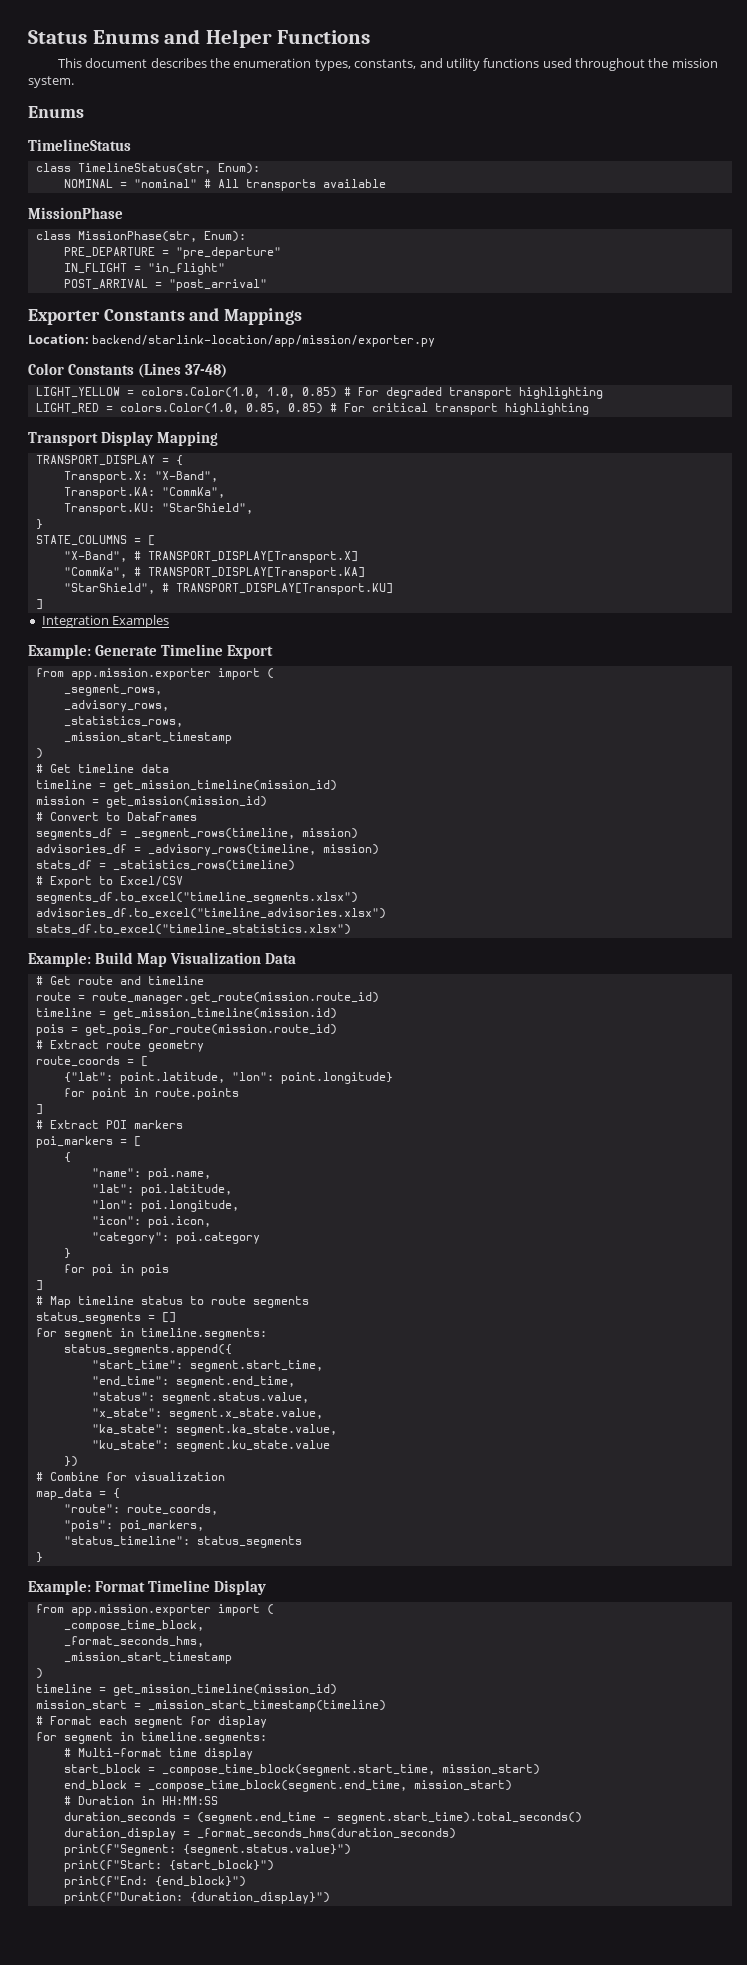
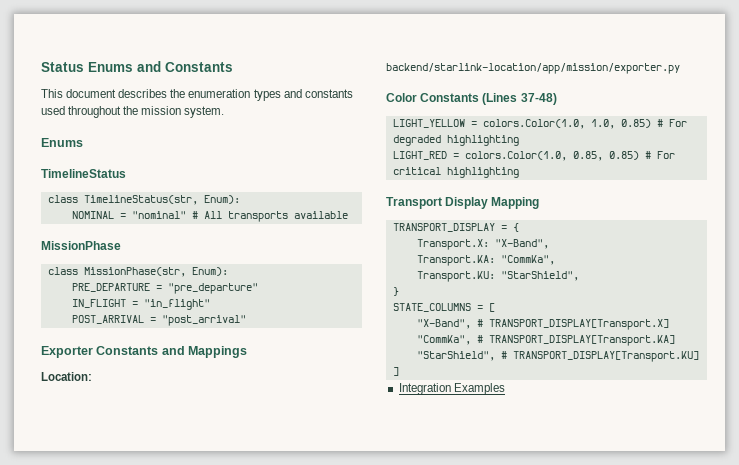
[205,29,371,48] Helper Functions -> [165,62,233,72] Constants
[314,58,540,71] types, constants, and utility functions -> [253,89,353,101] types and constants
[448,387,512,399] transport -> (441, 140) none
[434,403,498,415] transport -> (441, 171) none
[28,644,274,659] [35,668,274,680] [63,684,162,696] [63,700,169,712] [63,716,183,727] [63,732,232,744] [35,748,43,759] [35,764,169,773] [35,780,337,792] [35,796,267,808] [35,812,197,821] [35,828,358,840] [35,844,379,856] [35,860,295,871] [35,876,183,888] [35,892,358,904] [35,908,386,919] [35,924,351,935] [28,952,297,967] [35,976,204,985] [35,992,379,1004] [35,1008,337,1020] [35,1024,337,1036] [35,1040,204,1052] [35,1056,148,1067] [63,1072,393,1084] [63,1088,239,1100] [35,1104,43,1115] [35,1120,183,1129] [35,1136,141,1148] [63,1152,71,1163] [91,1168,211,1180] [91,1184,232,1196] [91,1200,239,1212] [91,1216,211,1228] [91,1232,260,1244] [63,1248,71,1259] [63,1264,169,1276] [35,1280,43,1291] [35,1296,309,1308] [35,1312,176,1324] [35,1328,267,1340] [63,1344,232,1356] [91,1360,323,1372] [91,1376,295,1388] [91,1392,309,1404] [91,1408,323,1420] [91,1424,337,1436] [91,1440,330,1452] [63,1456,78,1467] [35,1472,225,1481] [35,1488,120,1500] [63,1504,218,1515] [63,1520,204,1532] [63,1536,302,1548] [35,1552,43,1563] [28,1580,267,1595] [35,1604,274,1616] [63,1620,204,1632] [63,1636,204,1647] [63,1652,232,1664] [35,1668,43,1679] [35,1684,337,1696] [35,1700,386,1712] [35,1716,267,1728] [35,1732,267,1744] [63,1748,253,1760] [63,1764,540,1776] [63,1780,512,1792] [63,1796,218,1805] [63,1812,582,1824] [63,1828,456,1840] [63,1844,351,1856] [63,1860,274,1872] [63,1876,246,1888] [63,1892,330,1904] // Example: Generate Timeline Export // from app.mission.exporter import ( // _segment_rows, // _advisory_rows, // _statistics_rows, // _mission_start_timestamp // ) // # Get timeline data // timeline = get_mission_timeline(mission_id) // mission = get_mission(mission_id) // # Convert to DataFrames // segments_df = _segment_rows(timeline, mission) // advisories_df = _advisory_rows(timeline, mission) // stats_df = _statistics_rows(timeline) // # Export to Excel/CSV // segments_df.to_excel("timeline_segments.xlsx") // advisories_df.to_excel("timeline_advisories.xlsx") // stats_df.to_excel("timeline_statistics.xlsx") // Example: Build Map Visualization Data // # Get route and timeline // route = route_manager.get_route(mission.route_id) // timeline = get_mission_timeline(mission.id) // pois = get_pois_for_route(mission.route_id) // # Extract route geometry // route_coords = [ // {"lat": point.latitude, "lon": point.longitude} // for point in route.points // ] // # Extract POI markers // poi_markers = [ // { // "name": poi.name, // "lat": poi.latitude, // "lon": poi.longitude, // "icon": poi.icon, // "category": poi.category // } // for poi in pois // ] // # Map timeline status to route segments // status_segments = [] // for segment in timeline.segments: // status_segments.append({ // "start_time": segment.start_time, // "end_time": segment.end_time, // "status": segment.status.value, // "x_state": segment.x_state.value, // "ka_state": segment.ka_state.value, // "ku_state": segment.ku_state.value // }) // # Combine for visualization // map_data = { // "route": route_coords, // "pois": poi_markers, // "status_timeline": status_segments // } // Example: Format Timeline Display // from app.mission.exporter import ( // _compose_time_block, // _format_seconds_hms, // _mission_start_timestamp // ) // timeline = get_mission_timeline(mission_id) // mission_start = _mission_start_timestamp(timeline) // # Format each segment for display // for segment in timeline.segments: // # Multi-format time display // start_block = _compose_time_block(segment.start_time, mission_start) // end_block = _compose_time_block(segment.end_time, mission_start) // # Duration in HH:MM:SS // duration_seconds = (segment.end_time - segment.start_time).total_seconds() // duration_display = _format_seconds_hms(duration_seconds) // print(f"Segment: {segment.status.value}") // print(f"Start: {start_block}") // print(f"End: {end_block}") // print(f"Duration: {duration_display}") -> (505, 389) none

